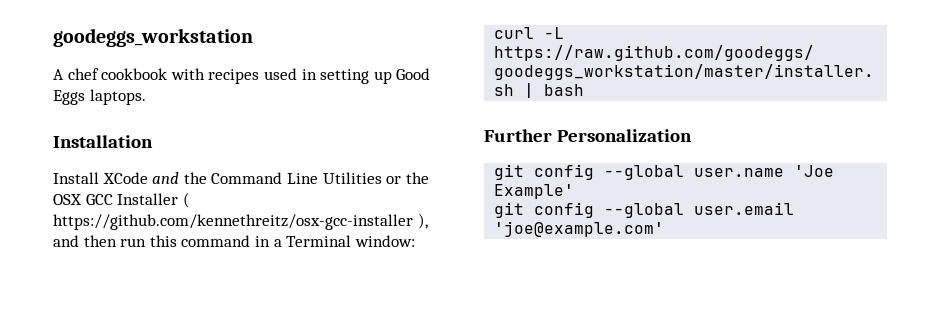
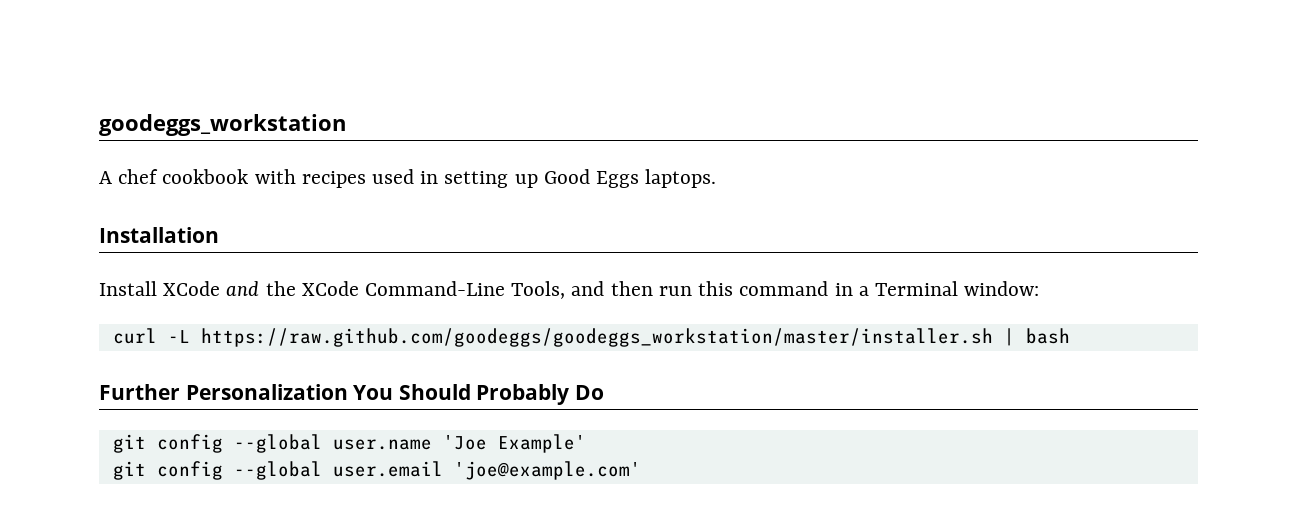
[211,172,429,184] [53,192,190,208] [53,213,428,230] Command Line Utilities or the OSX GCC Installer ( https://github.com/kennethreitz/osx-gcc-installer ), -> [301,281,566,299] XCode Command-Line Tools,
(692, 135) none -> [353,384,604,405] You Should Probably Do

